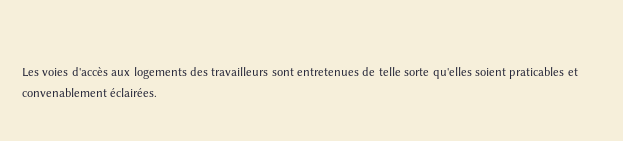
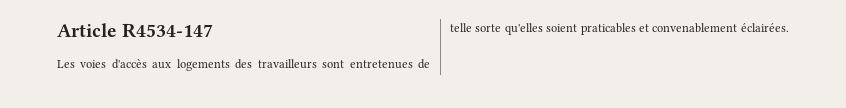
(22, 72) none -> [57,23,214,38] Article R4534-147 //

